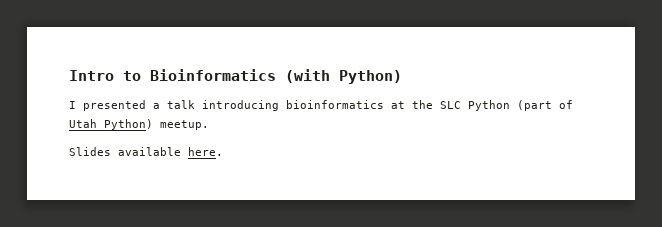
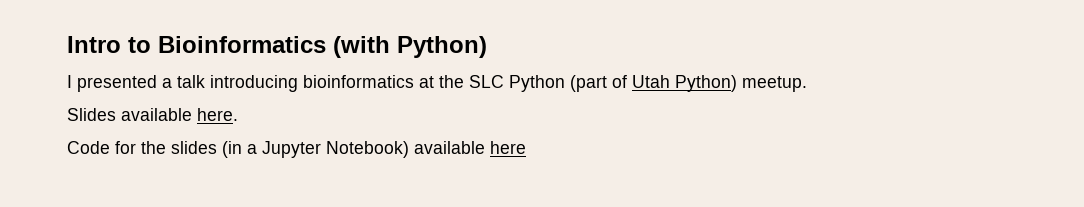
(223, 151) none -> [67,141,526,158] // Code for the slides (in a Jupyter Notebook) available here

